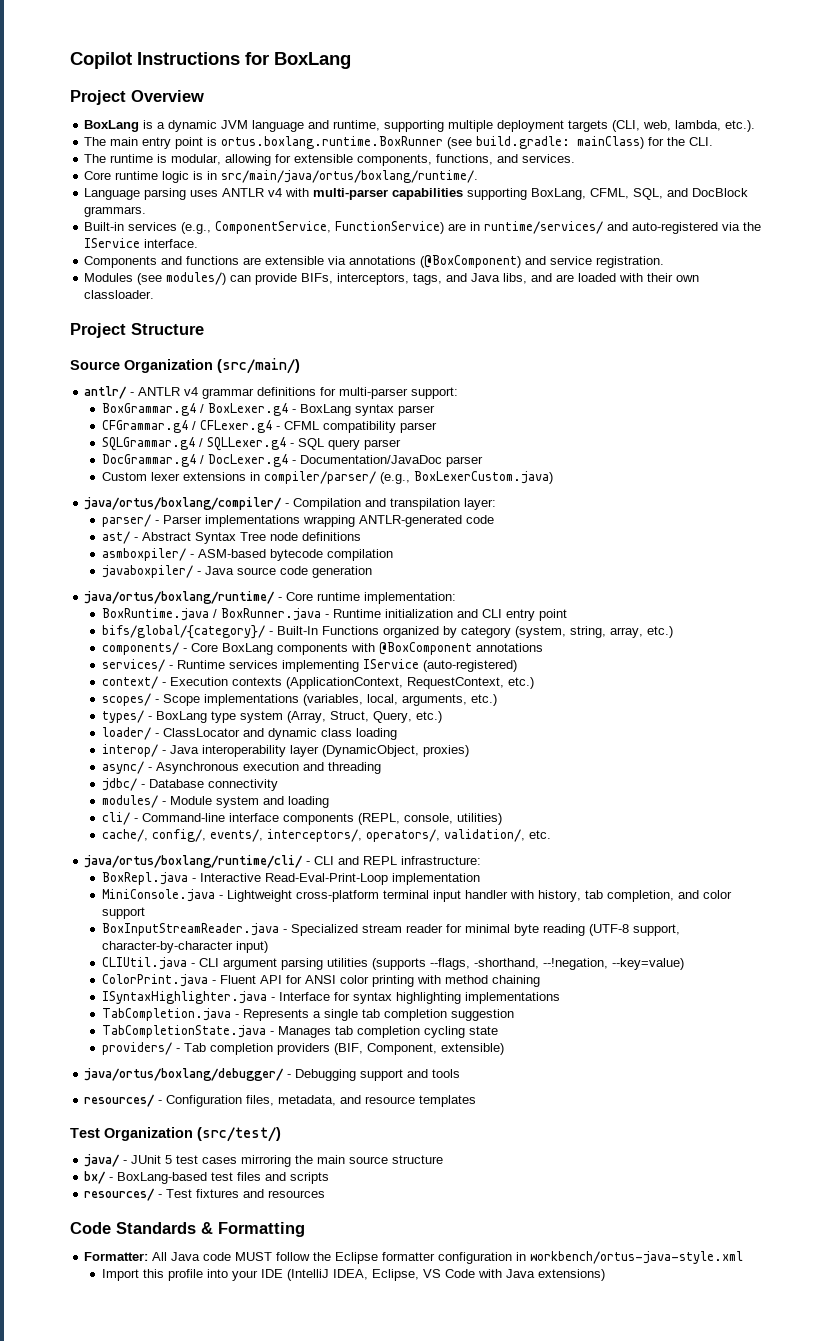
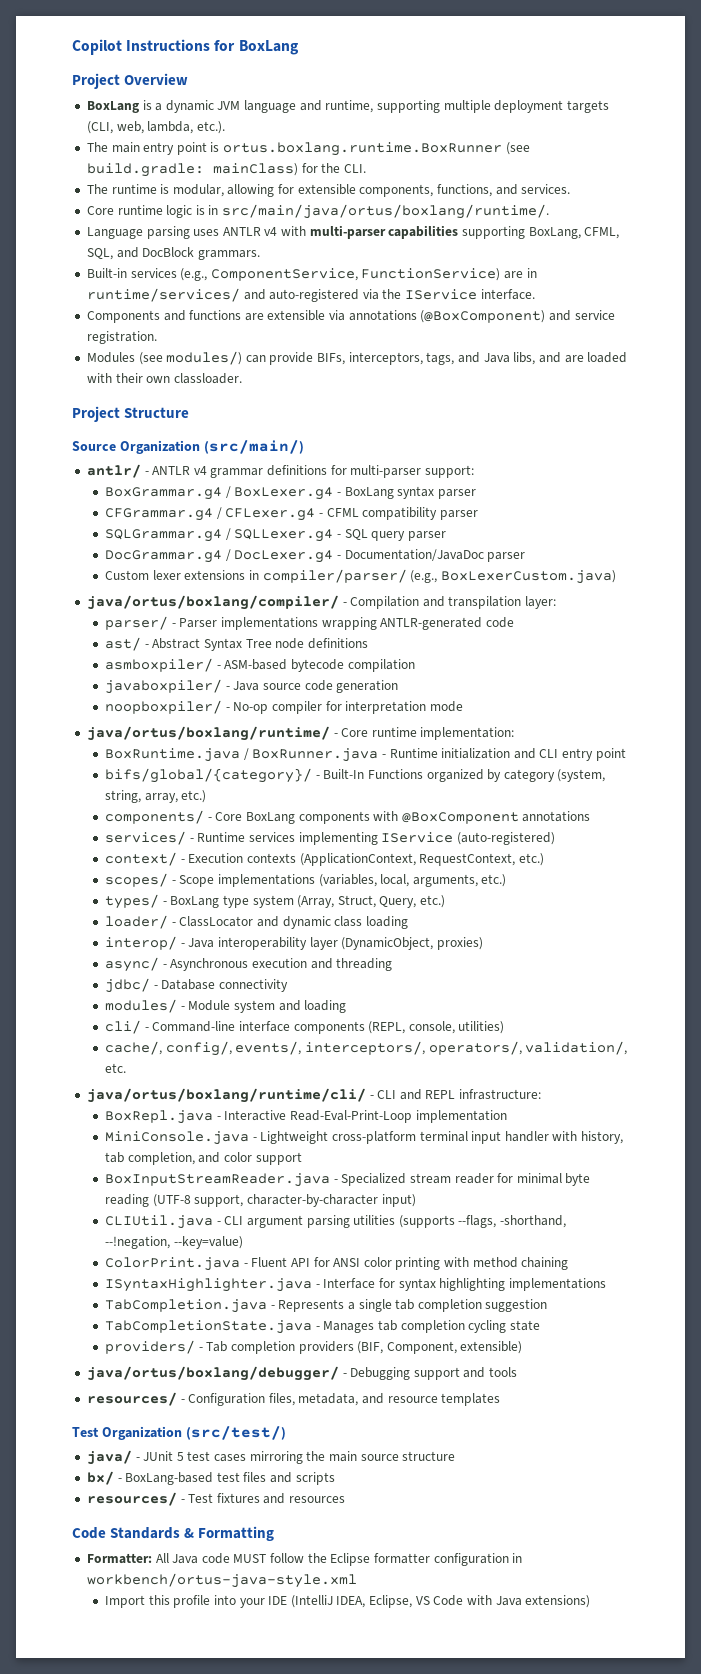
(372, 572) none -> [104,700,463,714] // noopboxpiler/ - No-op compiler for interpretation mode

